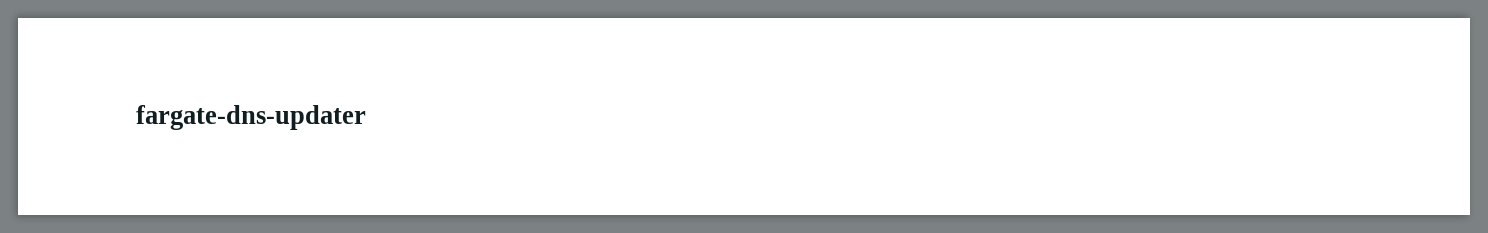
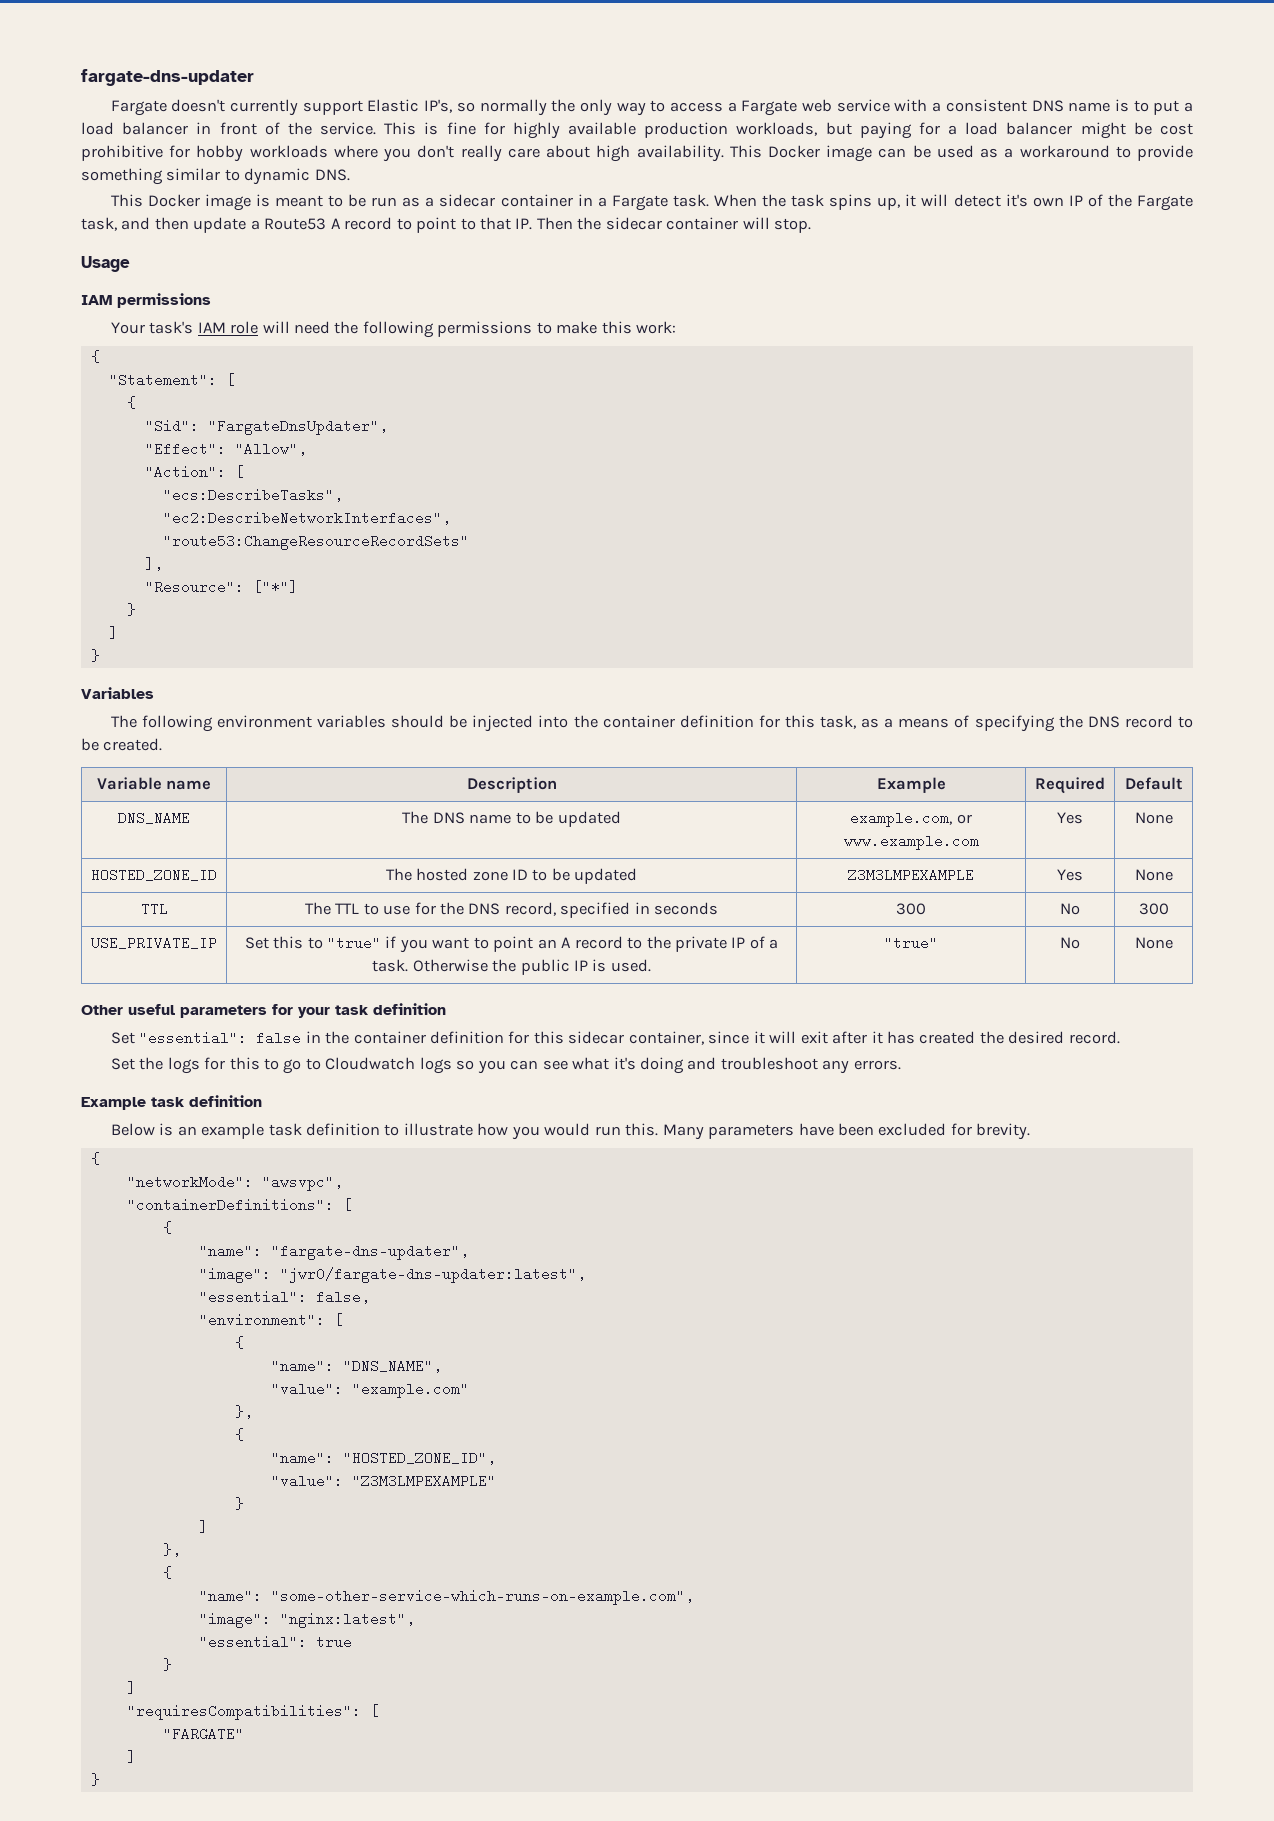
(366, 117) none -> [110,99,1193,116] [81,122,1193,139] [81,145,1194,162] [81,168,350,185] [110,194,1193,211] [81,217,812,233] [81,256,130,272] [81,293,211,308] [110,321,677,338] [90,350,100,363] [108,373,235,387] [126,396,136,409] [144,419,388,435] [144,442,307,456] [144,465,244,479] [162,488,343,502] [162,511,451,525] [162,534,469,550] [144,557,163,571] [144,580,298,594] [126,603,136,616] [108,626,118,640] [90,649,100,662] [81,687,154,699] [110,715,1193,732] [81,738,163,751] [96,777,212,790] [466,777,557,793] [876,777,946,793] [1035,777,1105,794] [1124,777,1183,790] [118,811,190,825] [402,811,621,827] [850,811,972,827] [843,834,979,850] [1057,812,1083,824] [1134,812,1173,824] [91,868,217,882] [385,868,638,884] [848,868,974,882] [1057,869,1083,881] [1134,869,1173,881] [140,902,168,916] [304,902,719,918] [896,903,926,915] [1060,903,1080,915] [1138,903,1169,915] [91,936,217,950] [244,936,779,953] [372,959,651,975] [884,936,938,950] [1060,937,1080,949] [1134,937,1173,949] [81,1003,446,1018] [110,1031,1120,1045] [110,1057,901,1074] [81,1095,262,1110] [110,1123,1031,1140] [90,1152,100,1165] [126,1175,343,1191] [126,1198,352,1212] [162,1221,172,1234] [198,1244,469,1260] [198,1267,586,1283] [198,1290,370,1304] [198,1313,343,1327] [234,1336,244,1349] [270,1359,442,1373] [270,1382,469,1398] [234,1405,253,1419] [234,1428,244,1441] [270,1451,496,1465] [270,1474,496,1488] [234,1497,244,1510] [198,1520,208,1534] [162,1543,181,1557] [162,1566,172,1579] [198,1589,694,1605] [198,1612,415,1628] [198,1635,352,1649] [162,1658,172,1671] [126,1681,136,1695] [126,1704,379,1720] [162,1727,244,1741] [126,1750,136,1764] [90,1773,100,1786] // Fargate doesn't currently support Elastic IP's, so normally the only way to access a Fargate web service with a consistent DNS name is to put a load balancer in front of the service. This is fine for highly available production workloads, but paying for a load balancer might be cost prohibitive for hobby workloads where you don't really care about high availability. This Docker image can be used as a workaround to provide something similar to dynamic DNS. // This Docker image is meant to be run as a sidecar container in a Fargate task. When the task spins up, it will detect it's own IP of the Fargate task, and then update a Route53 A record to point to that IP. Then the sidecar container will stop. // Usage // IAM permissions // Your task's IAM role will need the following permissions to make this work: // { // "Statement": [ // { // "Sid": "FargateDnsUpdater", // "Effect": "Allow", // "Action": [ // "ecs:DescribeTasks", // "ec2:DescribeNetworkInterfaces", // "route53:ChangeResourceRecordSets" // ], // "Resource": ["*"] // } // ] // } // Variables // The following environment variables should be injected into the container definition for this task, as a means of specifying the DNS record to be created. // Variable name | Description | Example | Required | Default // DNS_NAME | The DNS name to be updated | example.com, or www.example.com | Yes | None // HOSTED_ZONE_ID | The hosted zone ID to be updated | Z3M3LMPEXAMPLE | Yes | None // TTL | The TTL to use for the DNS record, specified in seconds | 300 | No | 300 // USE_PRIVATE_IP | Set this to "true" if you want to point an A record to the private IP of a task. Otherwise the public IP is used. | "true" | No | None // Other useful parameters for your task definition // Set "essential": false in the container definition for this sidecar container, since it will exit after it has created the desired record. // Set the logs for this to go to Cloudwatch logs so you can see what it's doing and troubleshoot any errors. // Example task definition // Below is an example task definition to illustrate how you would run this. Many parameters have been excluded for brevity. // { // "networkMode": "awsvpc", // "containerDefinitions": [ // { // "name": "fargate-dns-updater", // "image": "jwr0/fargate-dns-updater:latest", // "essential": false, // "environment": [ // { // "name": "DNS_NAME", // "value": "example.com" // }, // { // "name": "HOSTED_ZONE_ID", // "value": "Z3M3LMPEXAMPLE" // } // ] // }, // { // "name": "some-other-service-which-runs-on-example.com", // "image": "nginx:latest", // "essential": true // } // ] // "requiresCompatibilities": [ // "FARGATE" // ] // }

